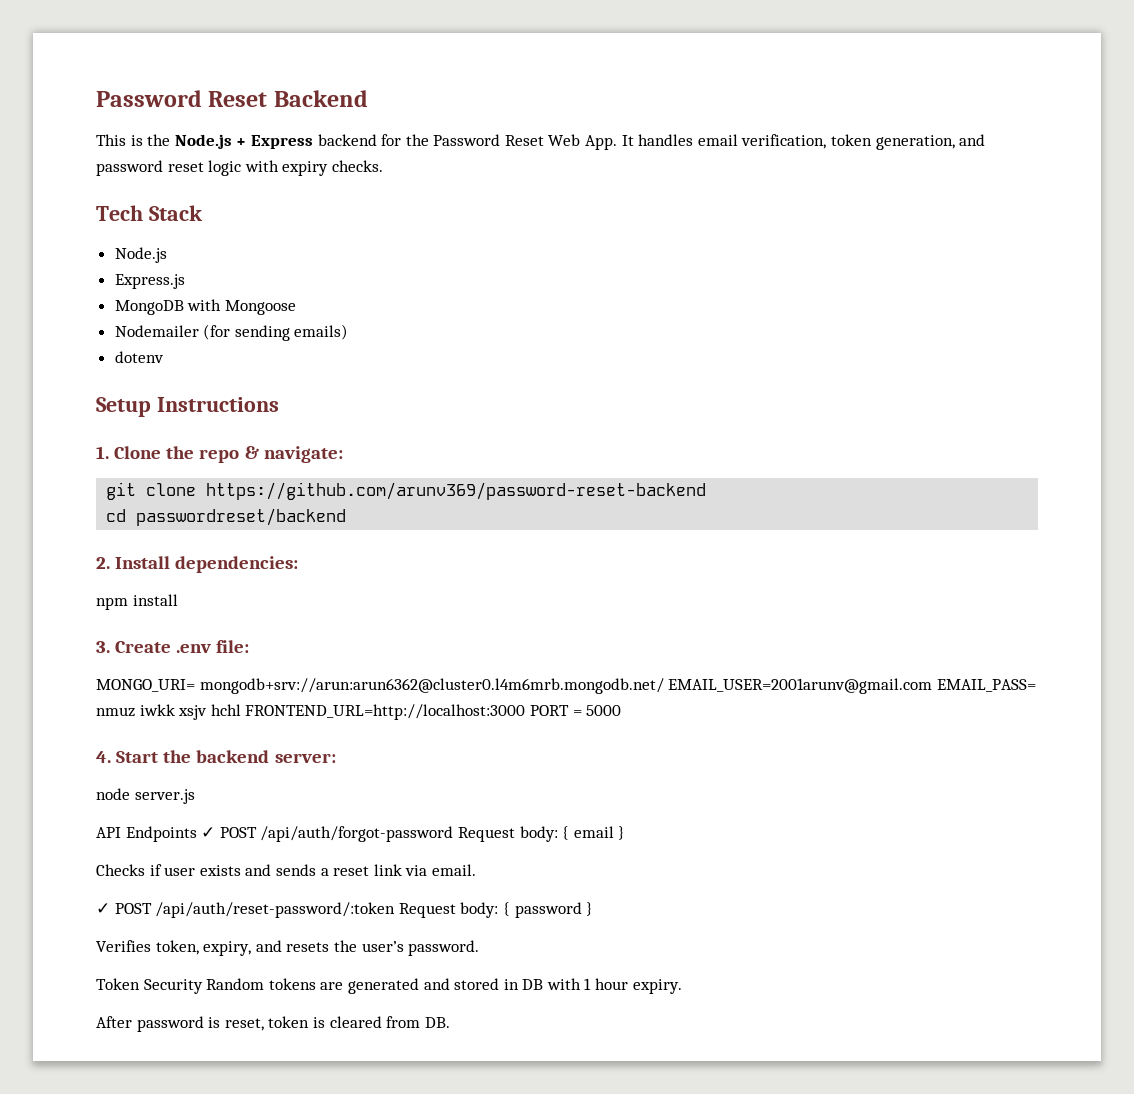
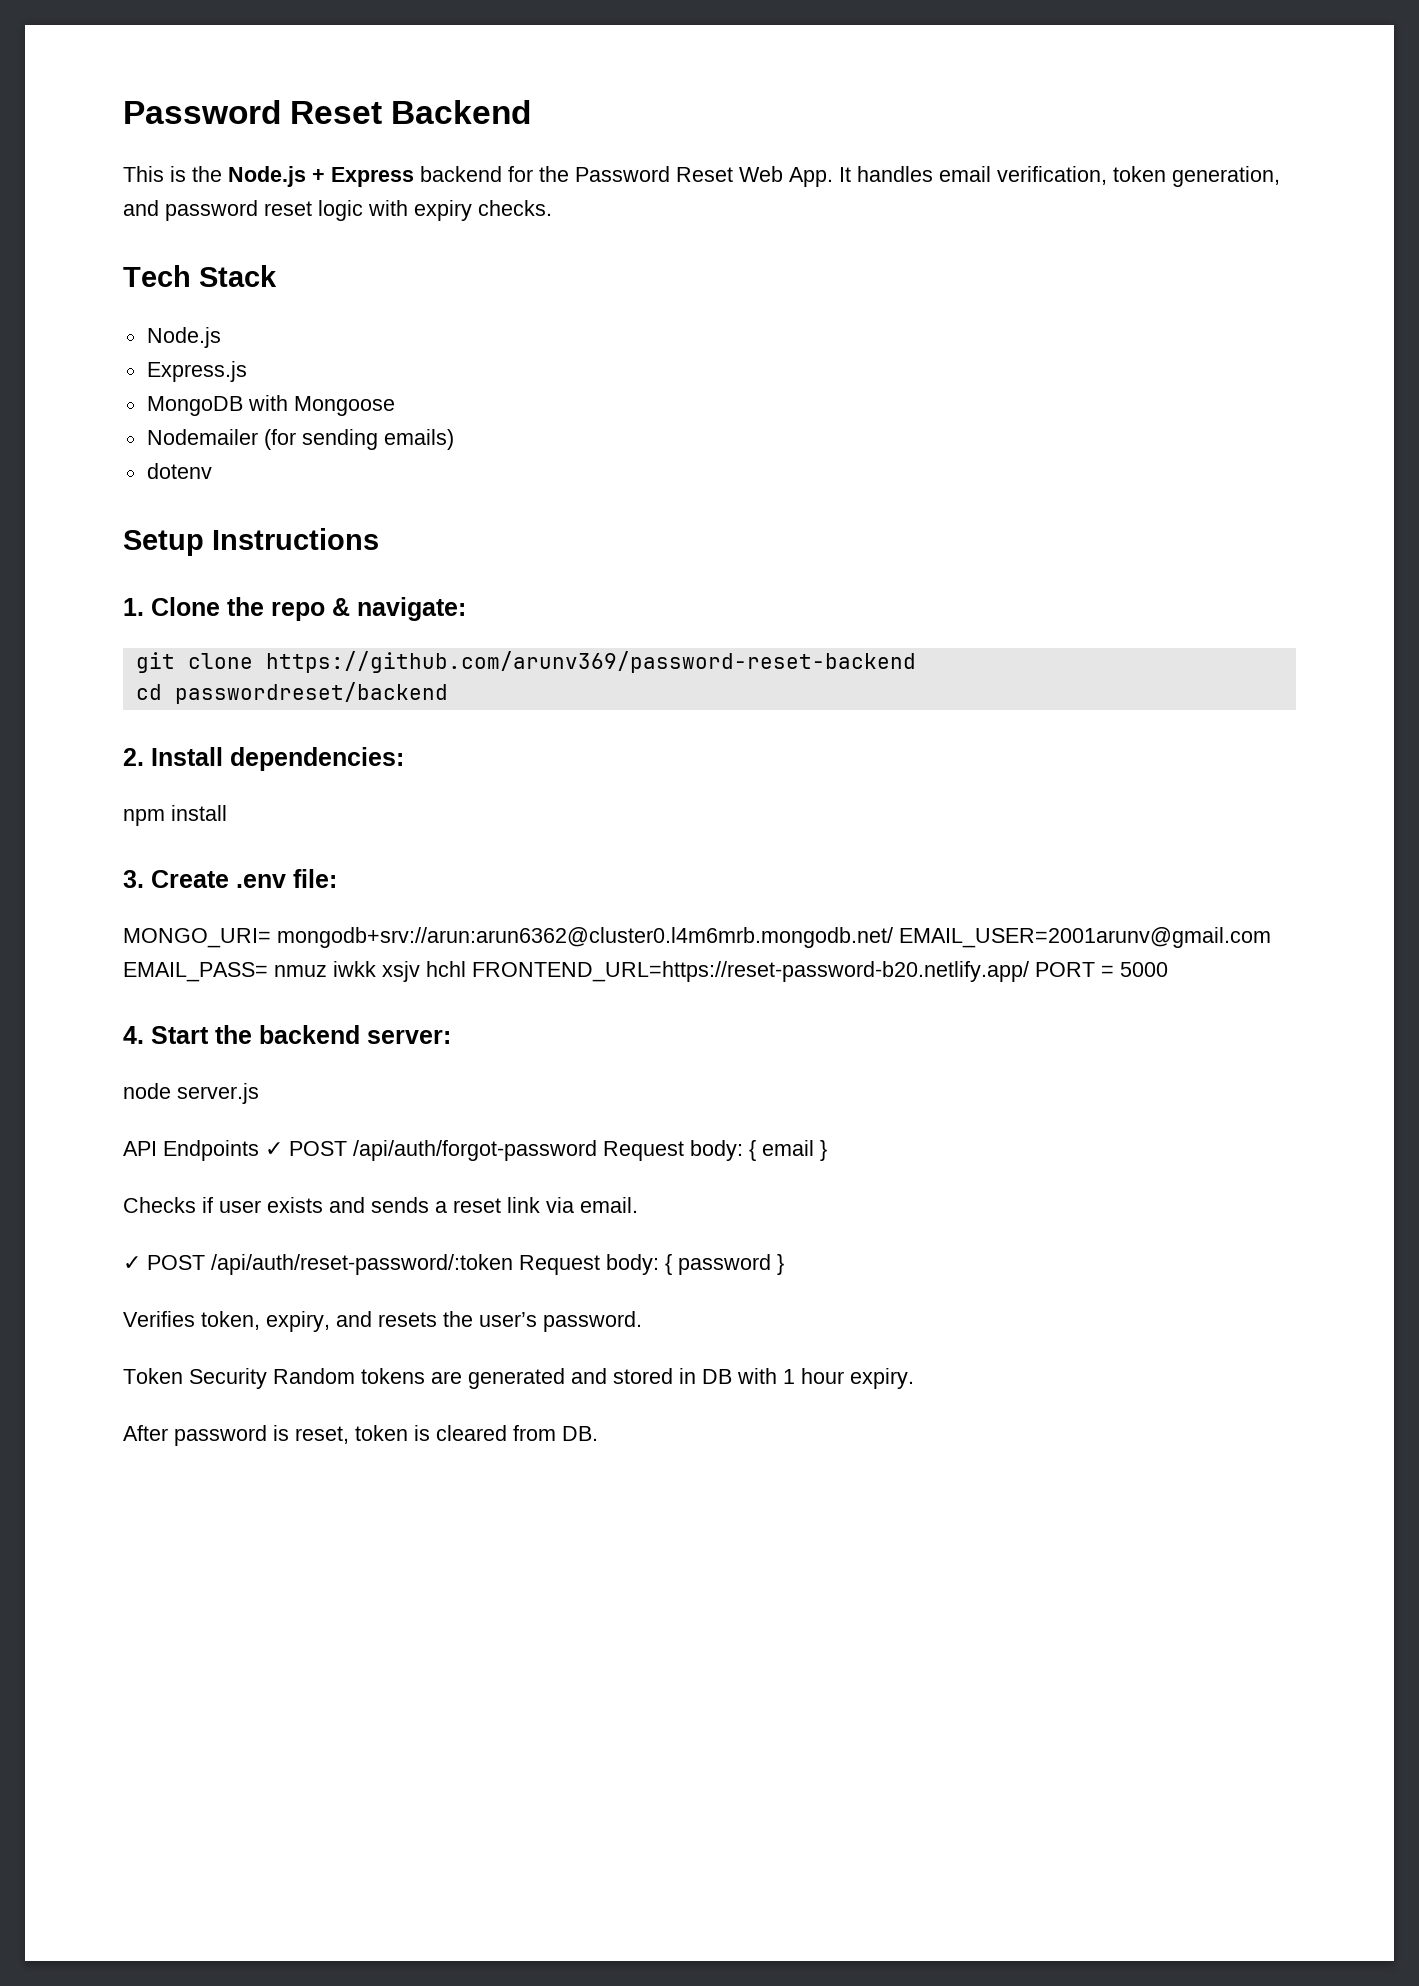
[245,704,526,720] FRONTEND_URL=http://localhost:3000 -> [472,961,1029,982] FRONTEND_URL=https://reset-password-b20.netlify.app/

